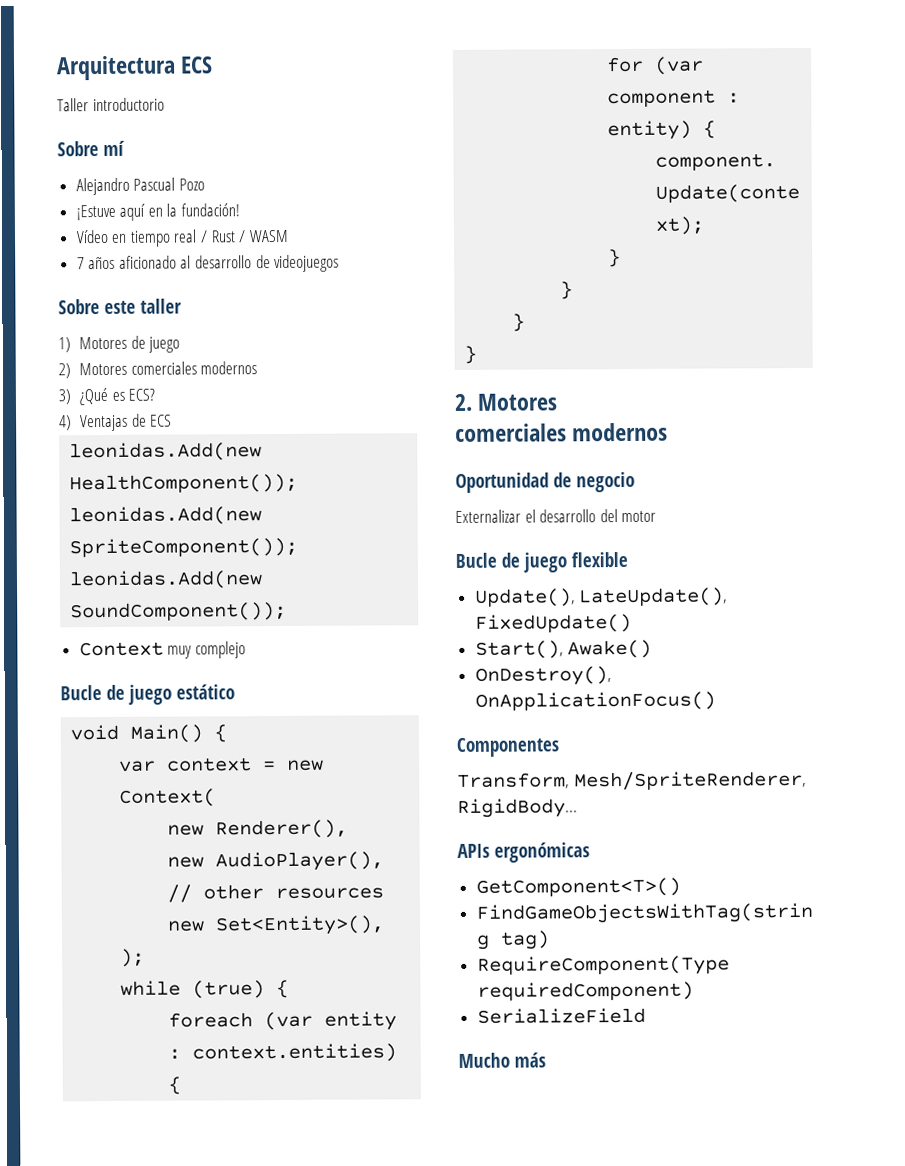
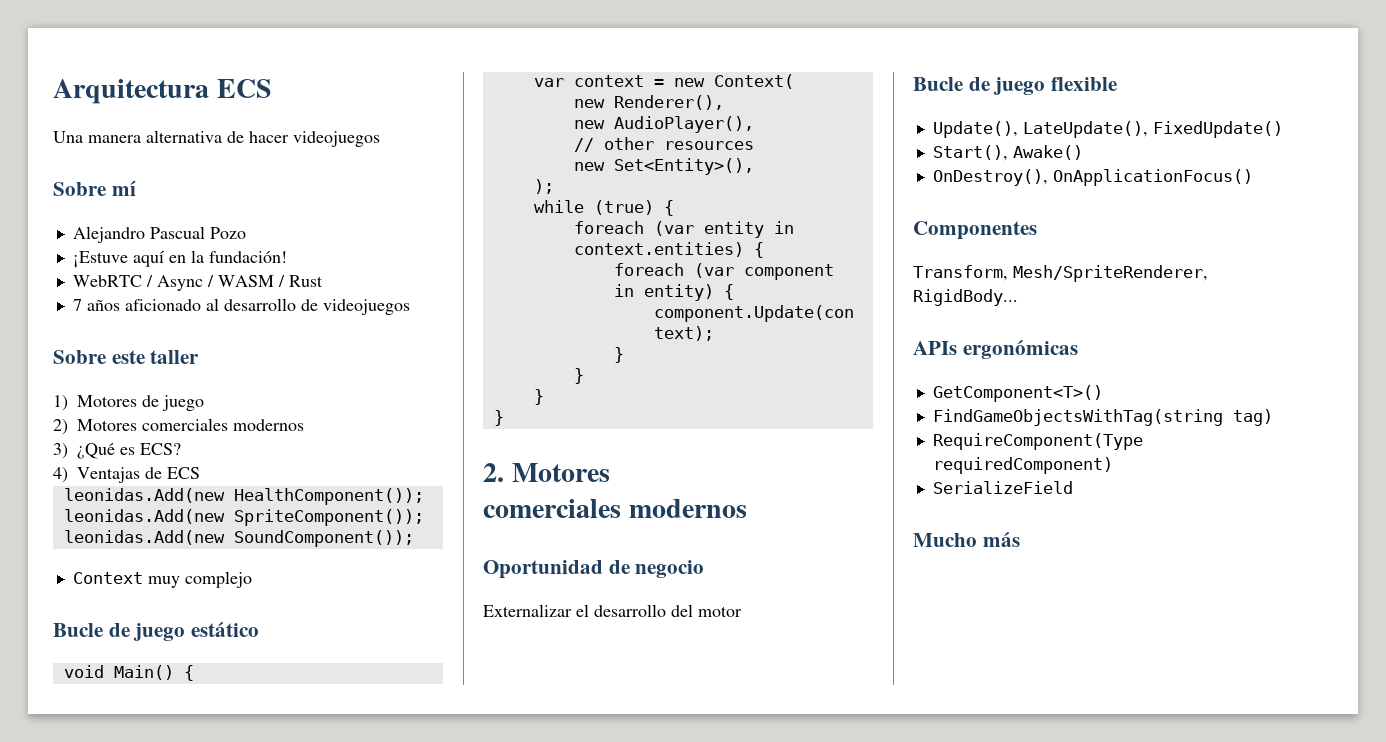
[57,97,165,112] Taller introductorio -> [53,130,380,147] Una manera alternativa de hacer videojuegos
[75,229,198,247] Vídeo en tiempo real -> [72,275,274,291] WebRTC / Async / WASM
[238,229,289,243] / WASM -> (323, 281) none
[168,1048,182,1060] : -> [773,221,794,234] in
[606,56,645,73] for -> [613,263,684,276] foreach
[727,92,741,104] : -> [613,284,634,297] in

